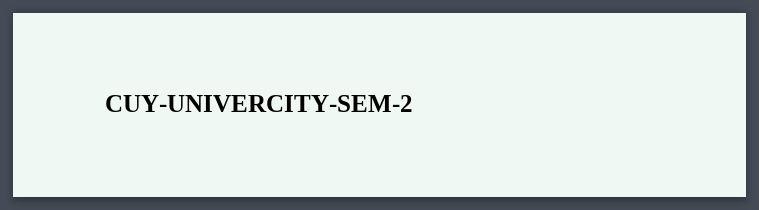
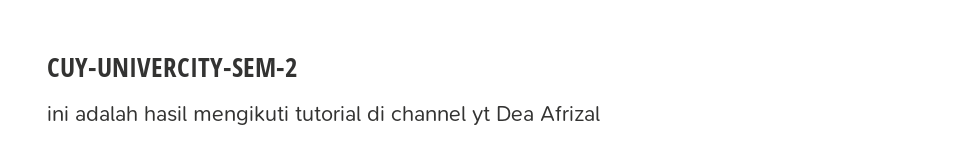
(413, 103) none -> [47,105,600,126] // ini adalah hasil mengikuti tutorial di channel yt Dea Afrizal

